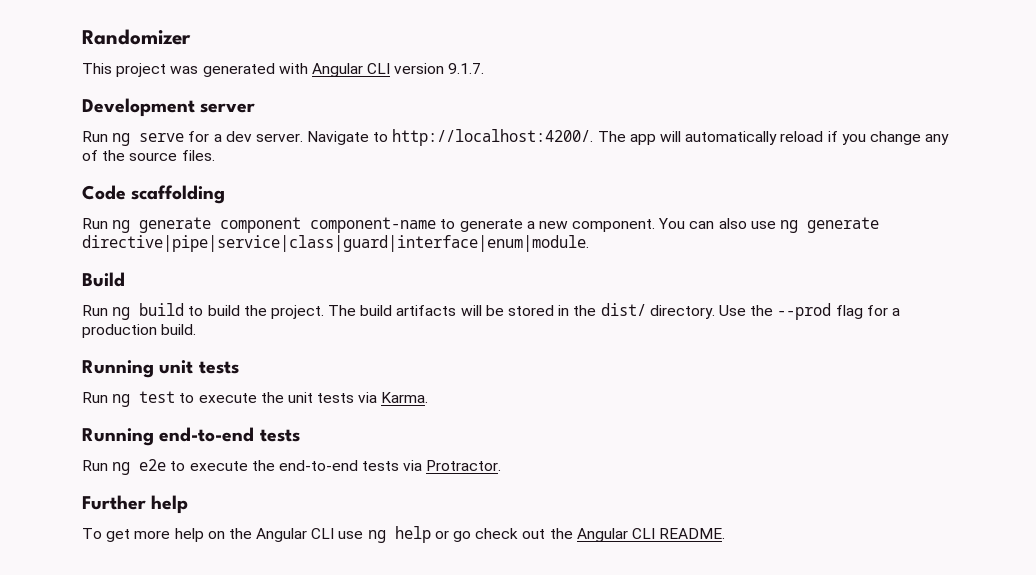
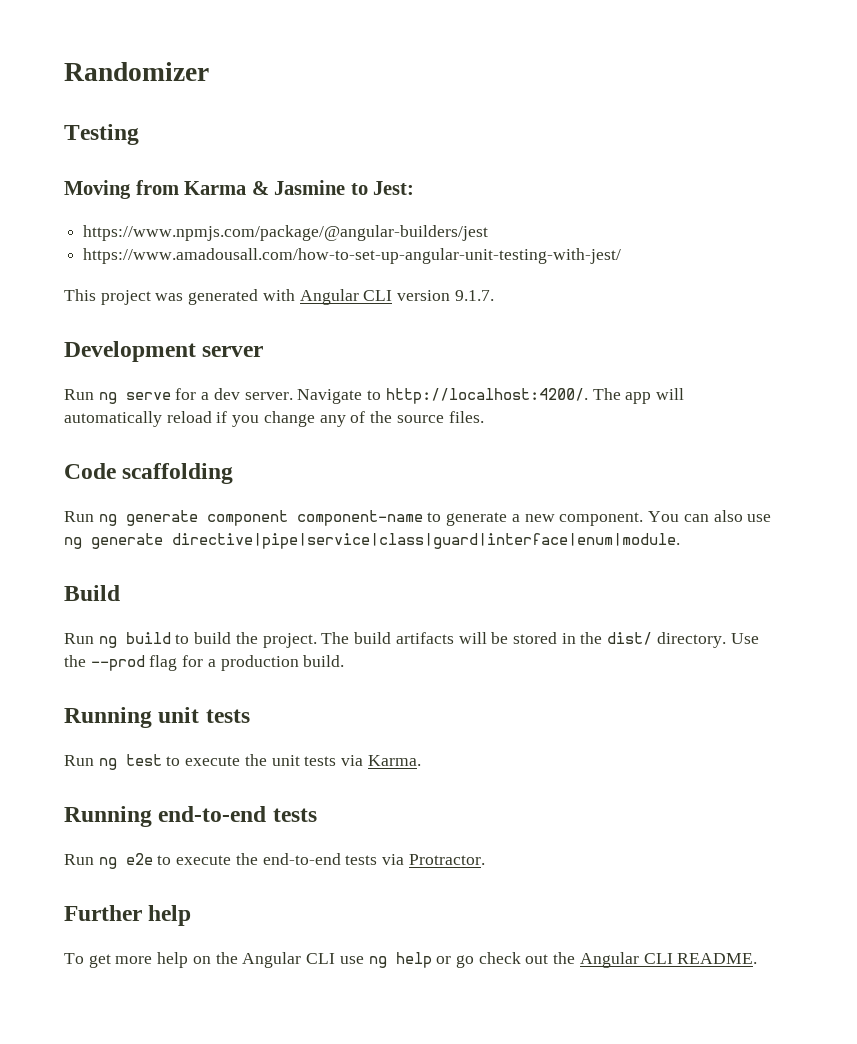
(191, 37) none -> [64,124,139,145] [64,180,415,199] [83,225,489,241] [83,248,622,264] // Testing // Moving from Karma & Jasmine to Jest: // https://www.npmjs.com/package/@angular-builders/jest // https://www.amadousall.com/how-to-set-up-angular-unit-testing-with-jest/

